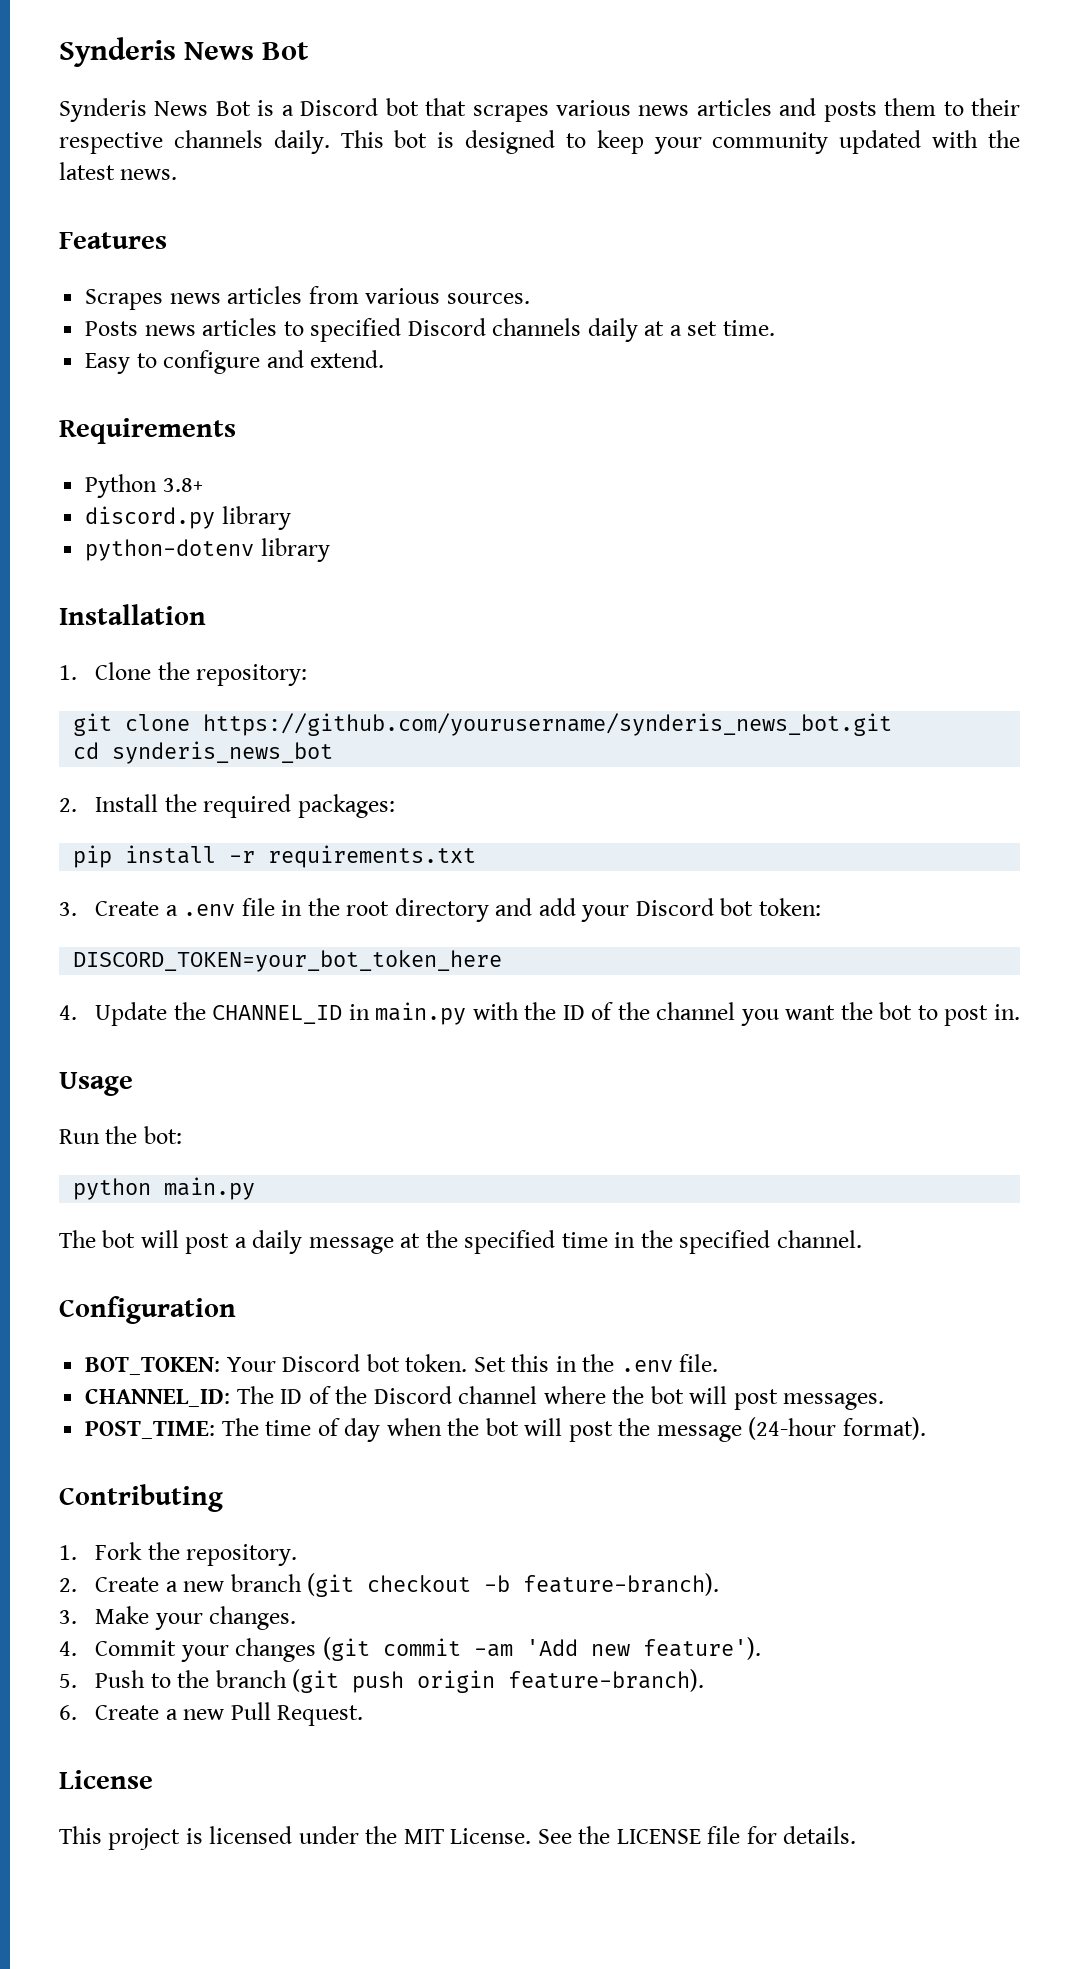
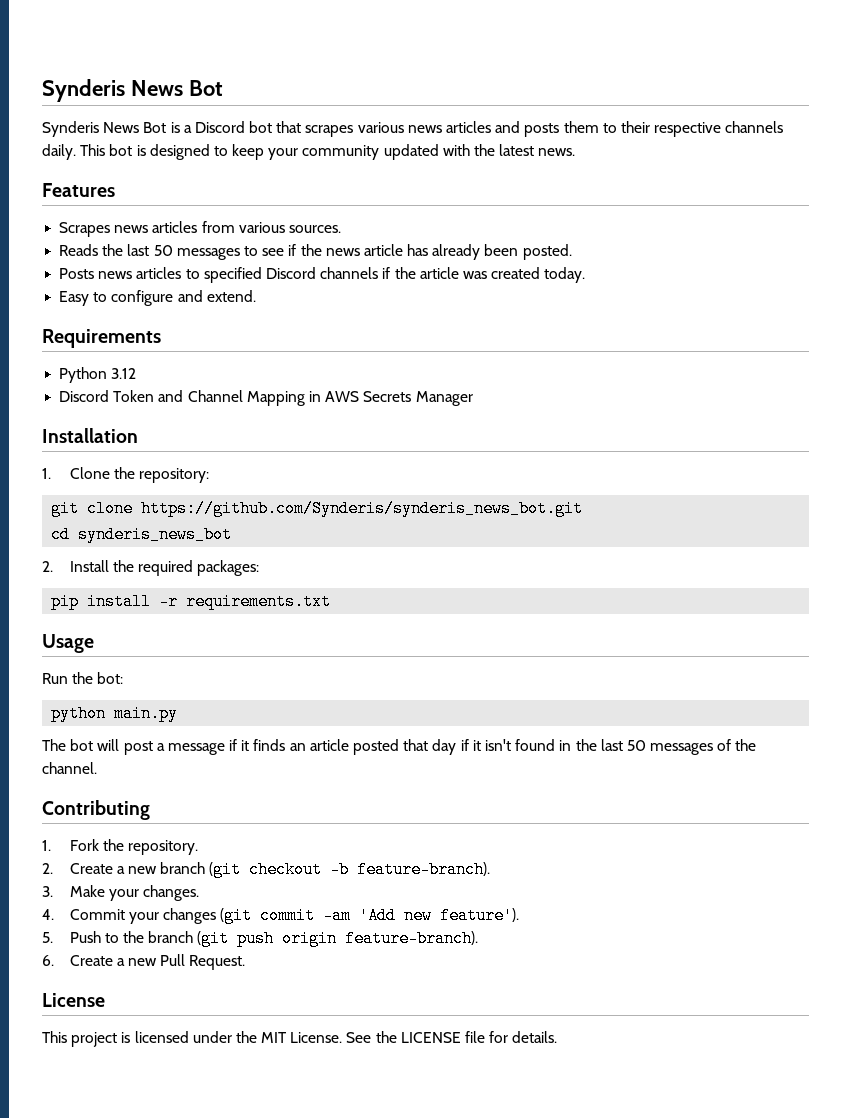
(530, 298) none -> [59,244,572,260] // Reads the last 50 messages to see if the news article has already been posted.
[587,318,775,342] daily at a set time. -> [382,267,586,283] if the article was created today.
[162,478,203,492] [85,506,291,530] [85,538,330,562] 3.8+ // discord.py library // python-dotenv library -> [111,368,137,379] [59,390,473,406] 3.12 // Discord Token and Channel Mapping in AWS Secrets Manager
[203,713,893,736] https://github.com/yourusername/synderis_news_bot.git -> [141,500,584,517] https://github.com/Synderis/synderis_news_bot.git
[59,898,821,922] [73,950,503,972] [59,1002,1020,1026] // 3. Create a .env file in the root directory and add your Discord bot token: // DISCORD_TOKEN=your_bot_token_here // 4. Update the CHANNEL_ID in main.py with the ID of the channel you want the bot to post in. -> (332, 601) none
[252,1230,862,1254] [59,1296,236,1324] [85,1354,719,1375] [85,1386,885,1410] [85,1417,926,1442] daily message at the specified time in the specified channel. // Configuration // BOT_TOKEN: Your Discord bot token. Set this in the .env file. // CHANNEL_ID: The ID of the Discord channel where the bot will post messages. // POST_TIME: The time of day when the bot will post the message (24-hour format). -> [167,739,757,755] [42,762,97,774] message if it finds an article posted that day if it isn't found in the last 50 messages of the channel.

